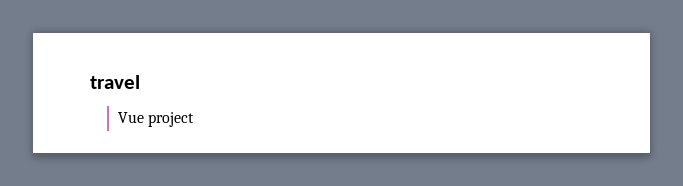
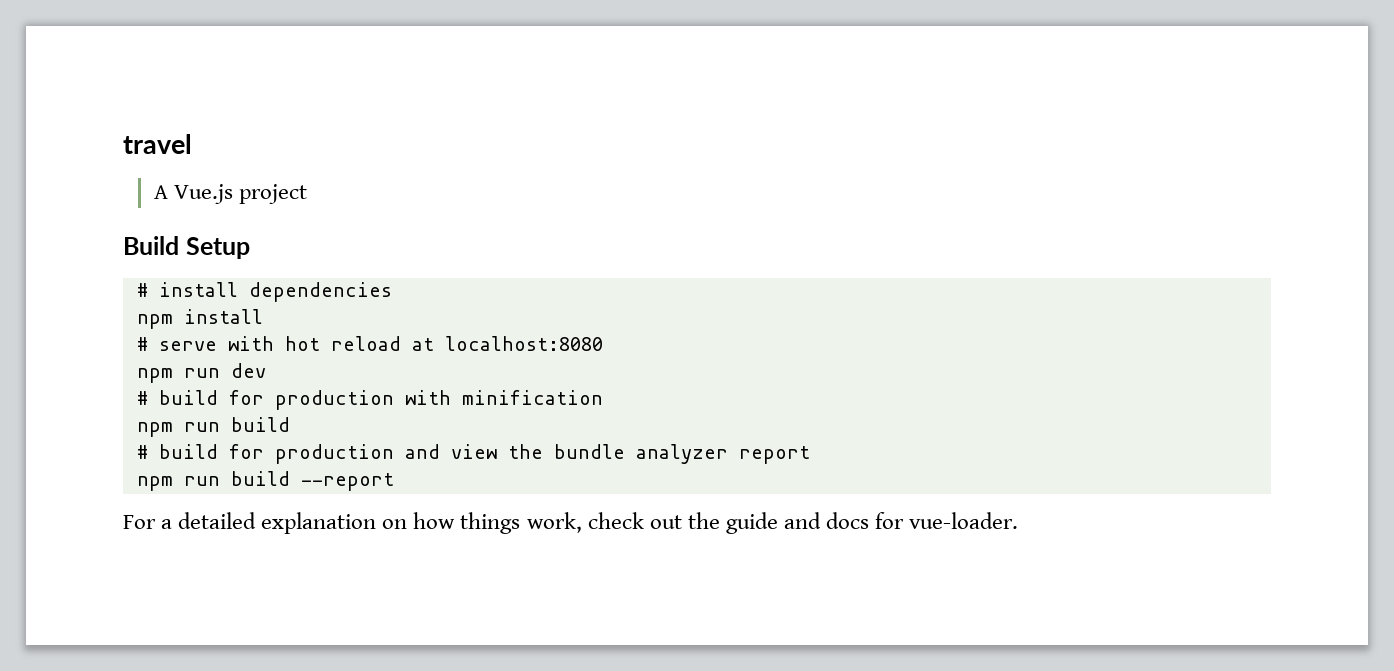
[117,112,144,123] Vue -> [153,184,233,204] A Vue.js
(195, 119) none -> [123,236,250,259] [136,282,392,302] [136,309,263,329] [136,336,603,351] [136,363,266,383] [136,390,603,410] [136,417,290,437] [136,444,810,464] [136,471,394,491] [123,512,1019,534] // Build Setup // # install dependencies // npm install // # serve with hot reload at localhost:8080 // npm run dev // # build for production with minification // npm run build // # build for production and view the bundle analyzer report // npm run build --report // For a detailed explanation on how things work, check out the guide and docs for vue-loader.

